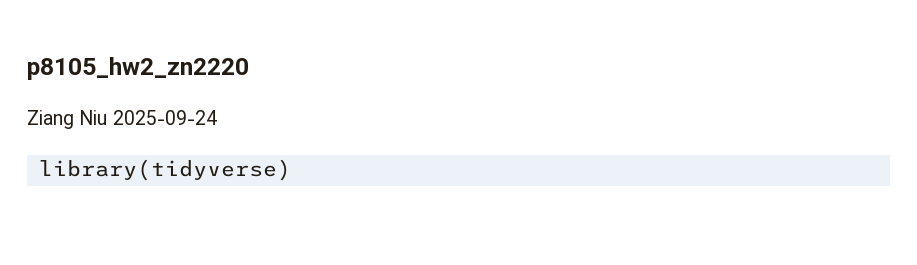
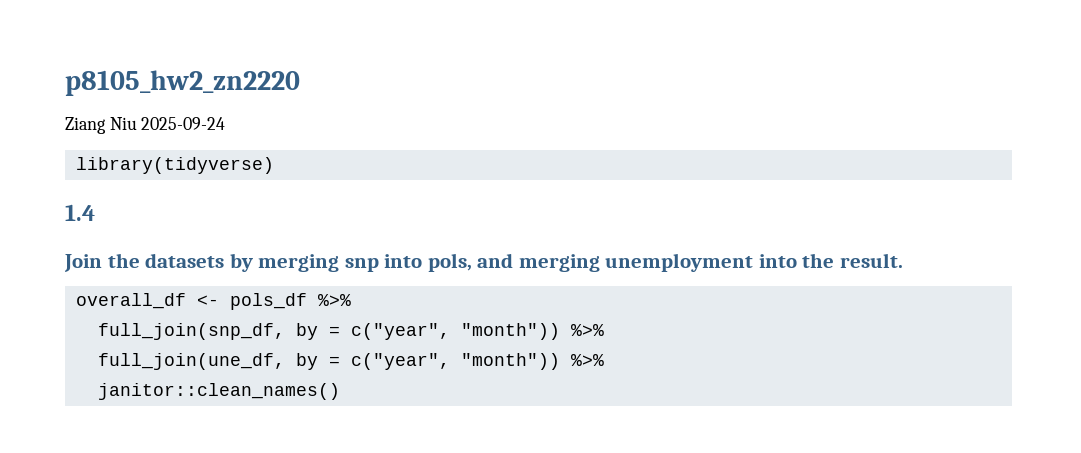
(291, 170) none -> [65,204,95,221] [64,253,903,272] [75,293,351,310] [97,323,604,340] [97,353,604,370] [97,383,340,400] // 1.4 // Join the datasets by merging snp into pols, and merging unemployment into the result. // overall_df <- pols_df %>% // full_join(snp_df, by = c("year", "month")) %>% // full_join(une_df, by = c("year", "month")) %>% // janitor::clean_names()

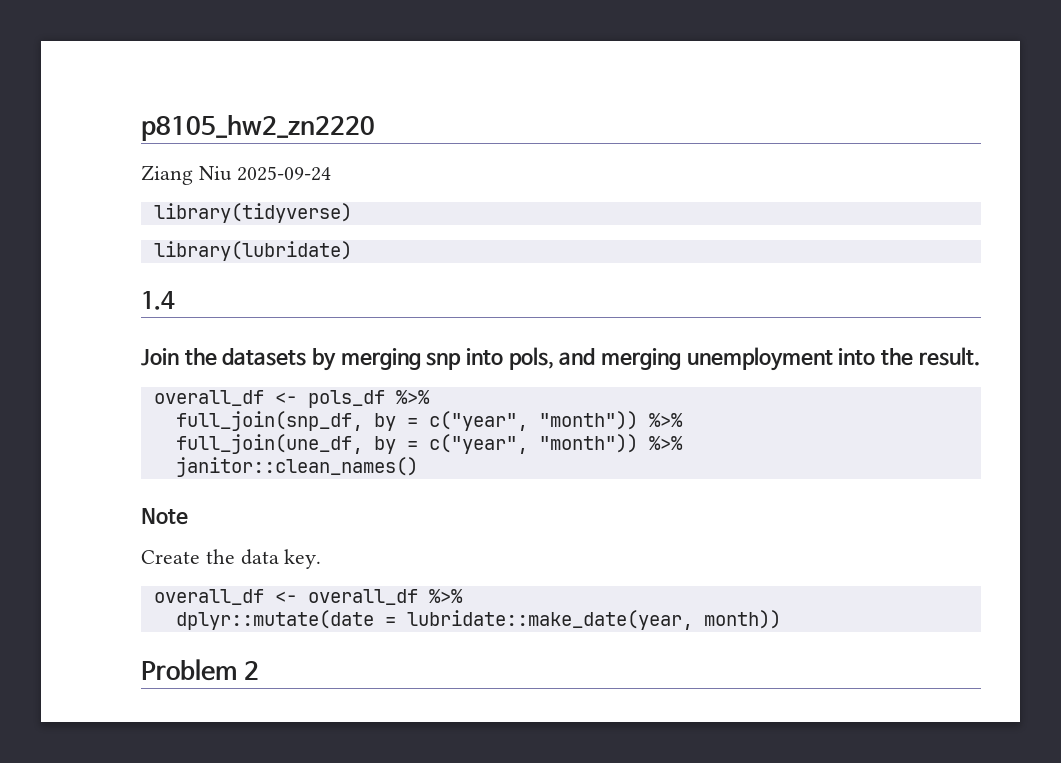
(274, 165) none -> [153,241,352,261] // library(lubridate)
(340, 391) none -> [141,508,188,525] [141,549,322,569] [153,589,463,605] [175,610,781,630] [141,659,259,681] // Note // Create the data key. // overall_df <- overall_df %>% // dplyr::mutate(date = lubridate::make_date(year, month)) // Problem 2

